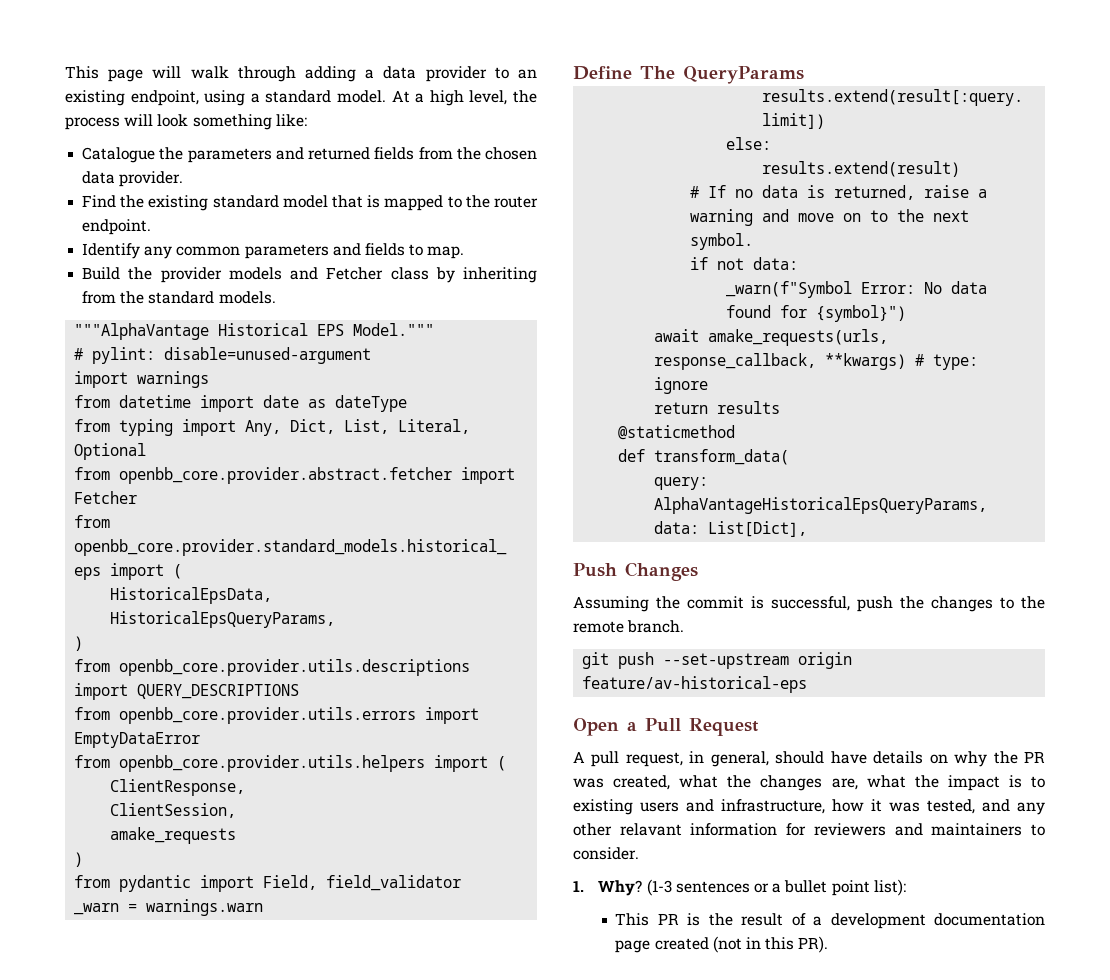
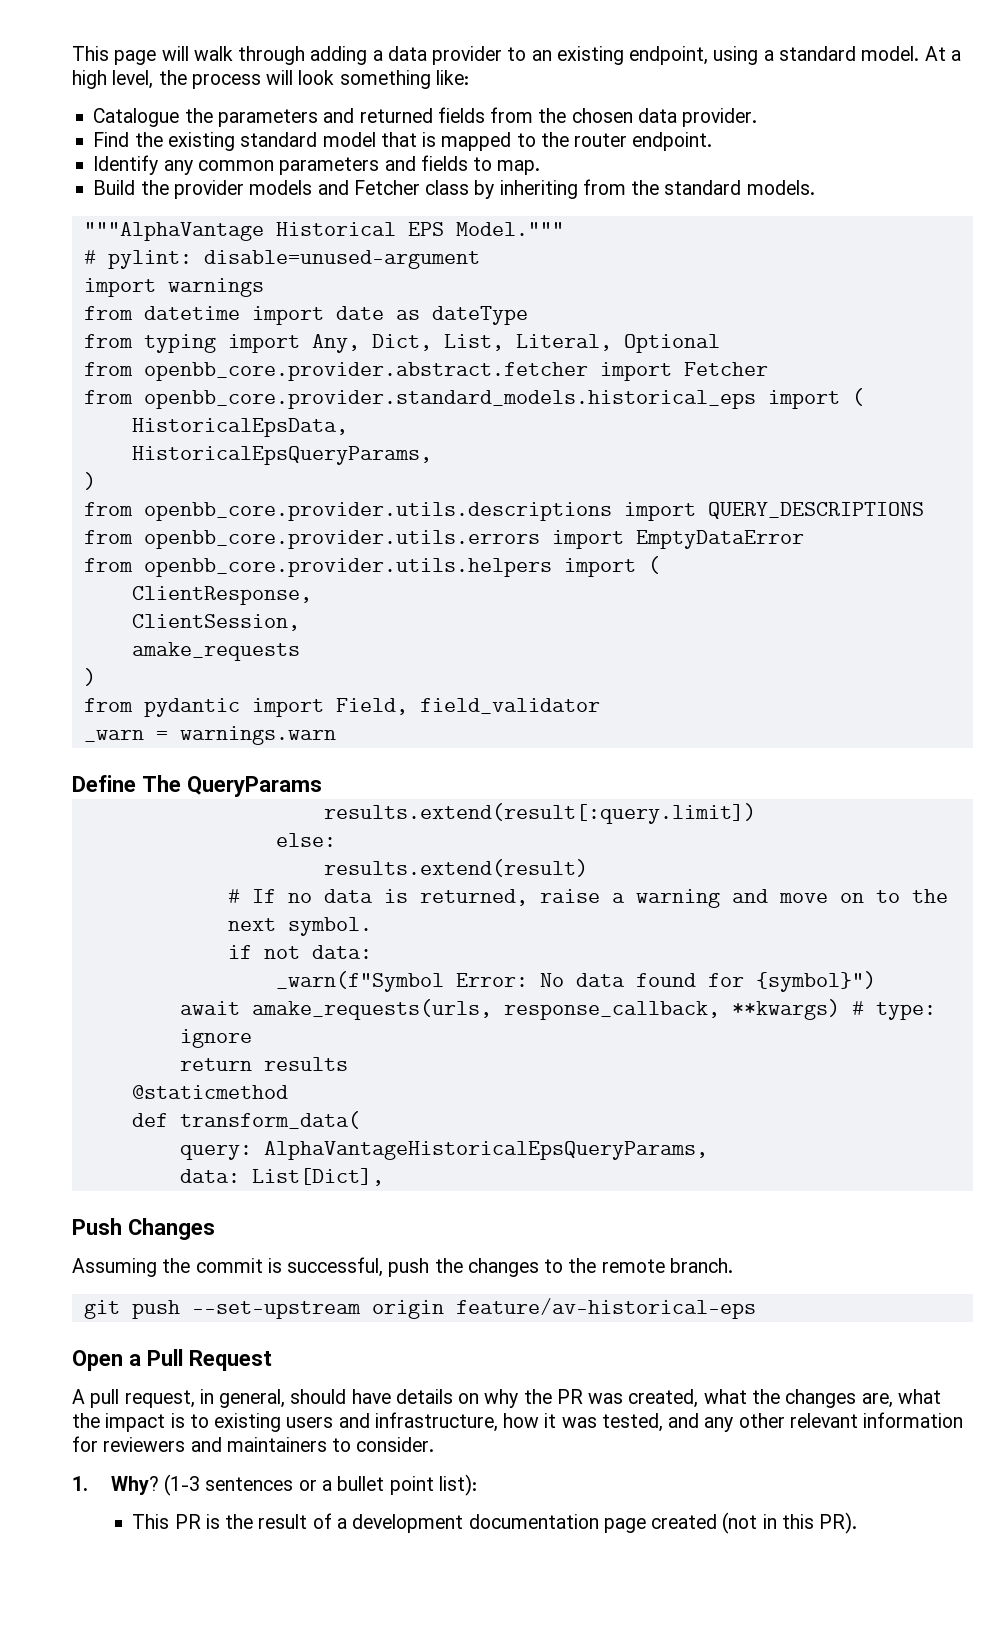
[619,823,682,836] relavant -> [789,1413,858,1428] relevant

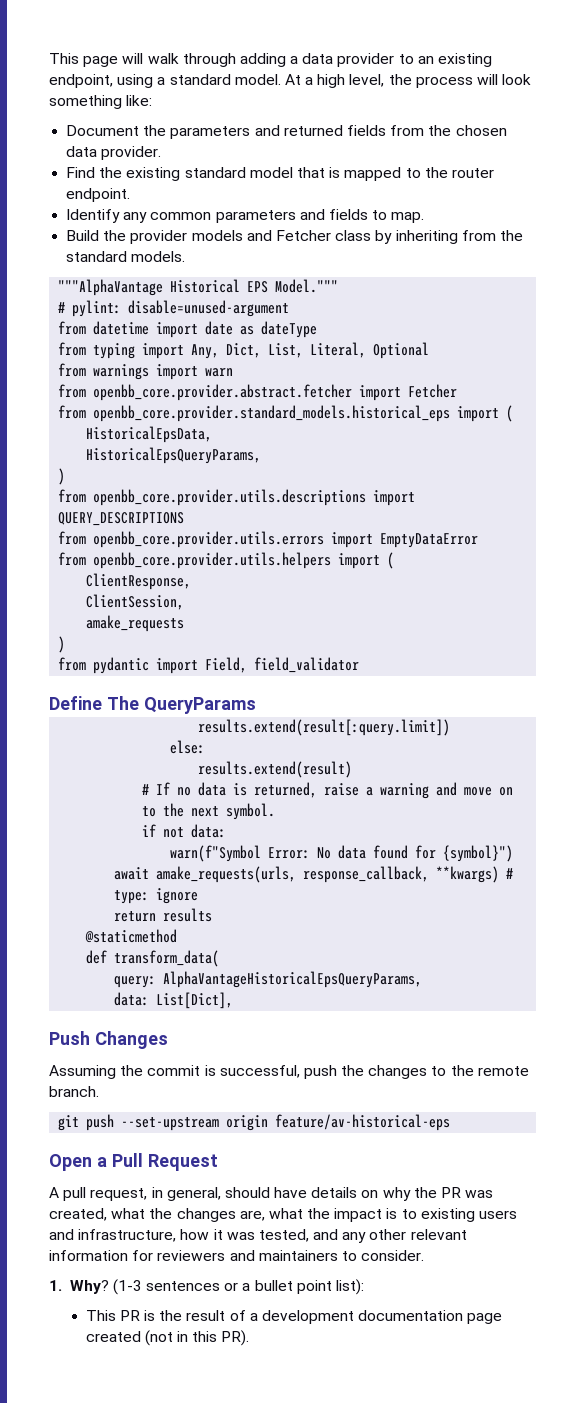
[93,108,180,127] Catalogue -> [66,125,140,136] Document
[83,278,264,297] // import warnings -> (290, 308) none
(720, 343) none -> [58,363,234,380] // from warnings import warn
[83,726,336,745] // _warn = warnings.warn -> (360, 665) none
[275,971,444,992] _warn(f"Symbol -> [170,845,262,862] warn(f"Symbol

